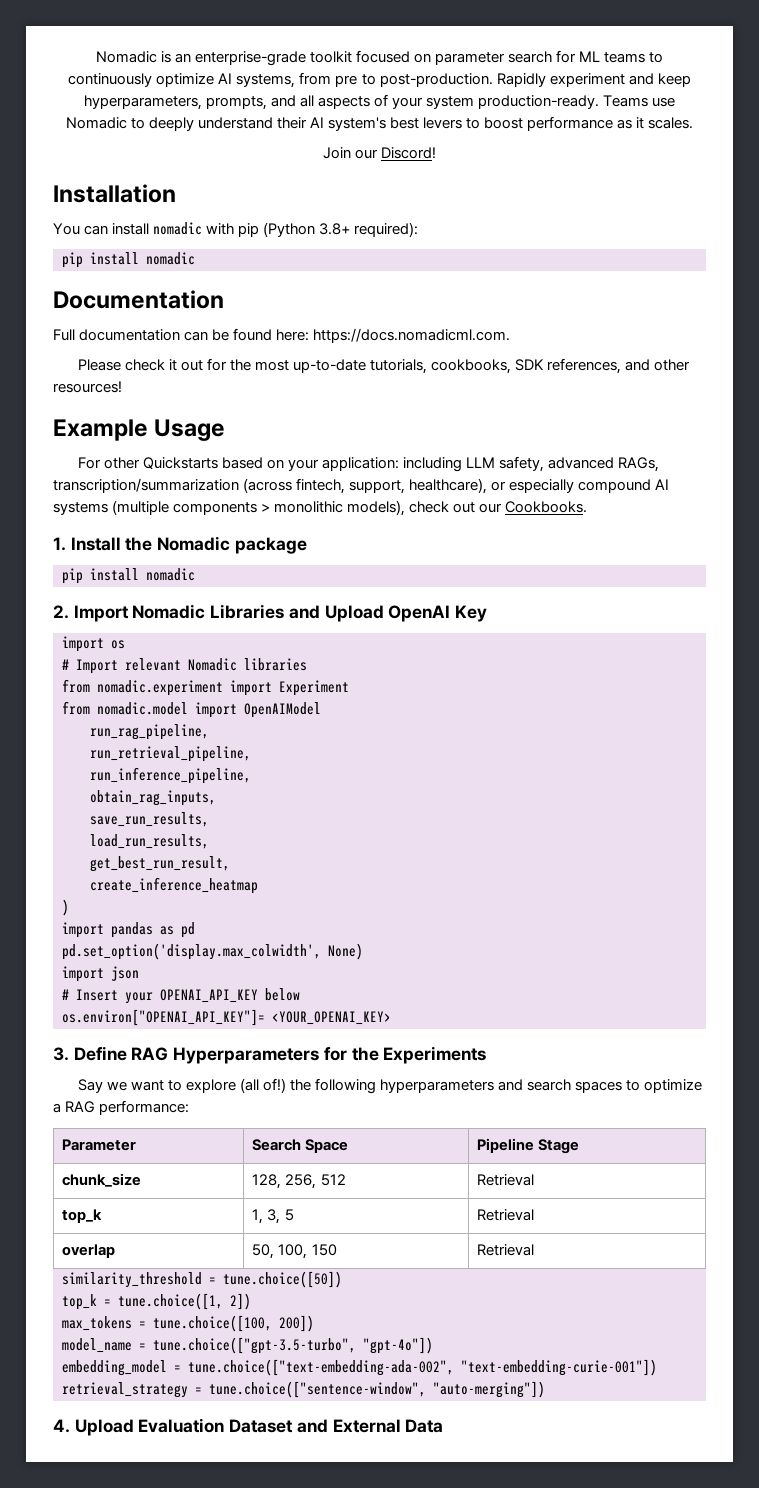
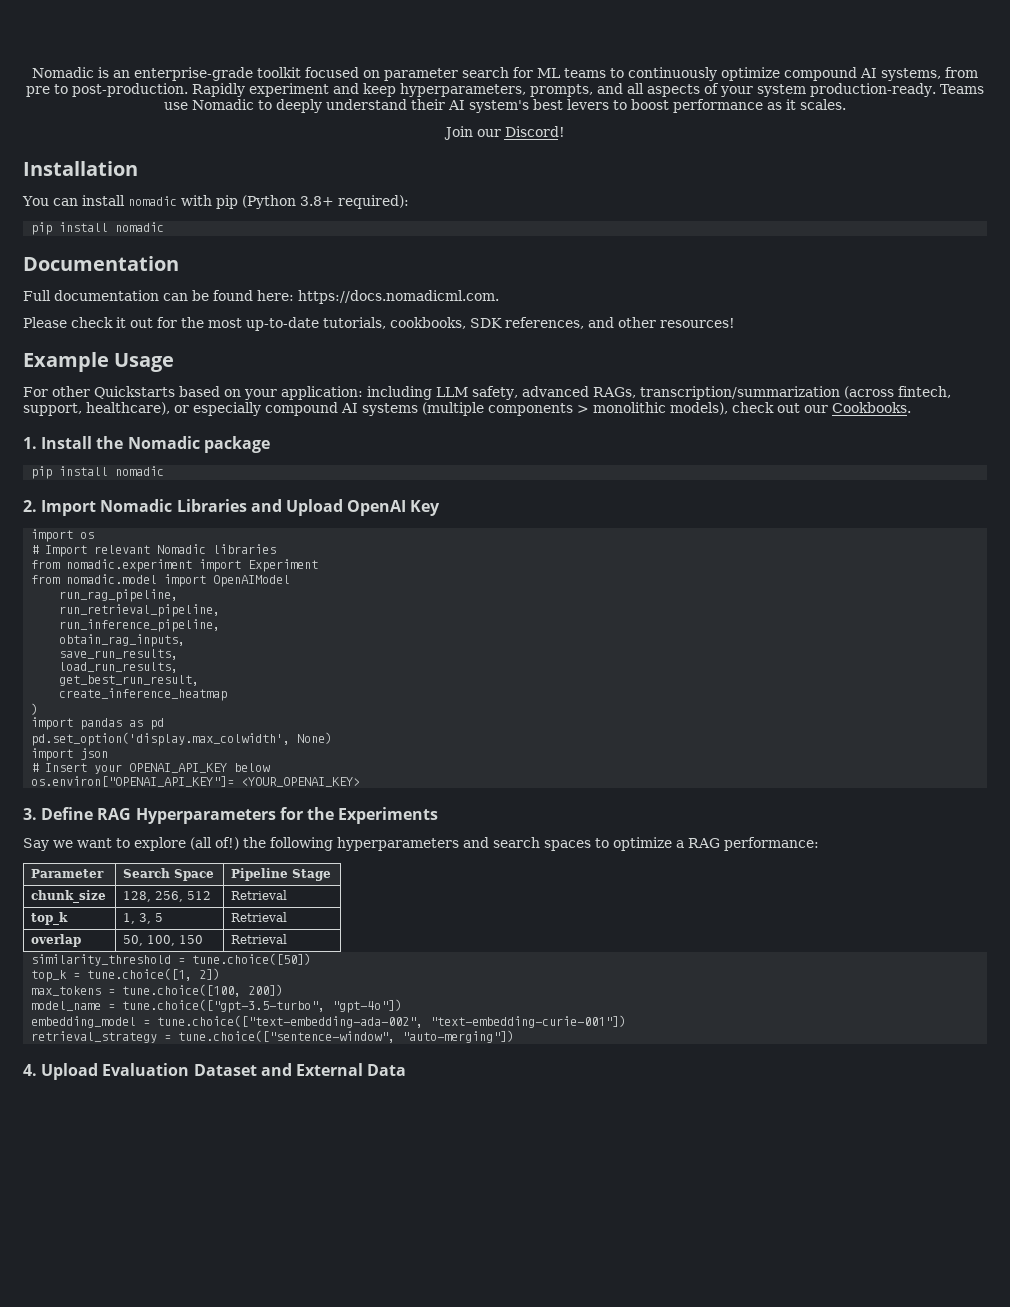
(215, 80) none -> [784,67,857,81] compound

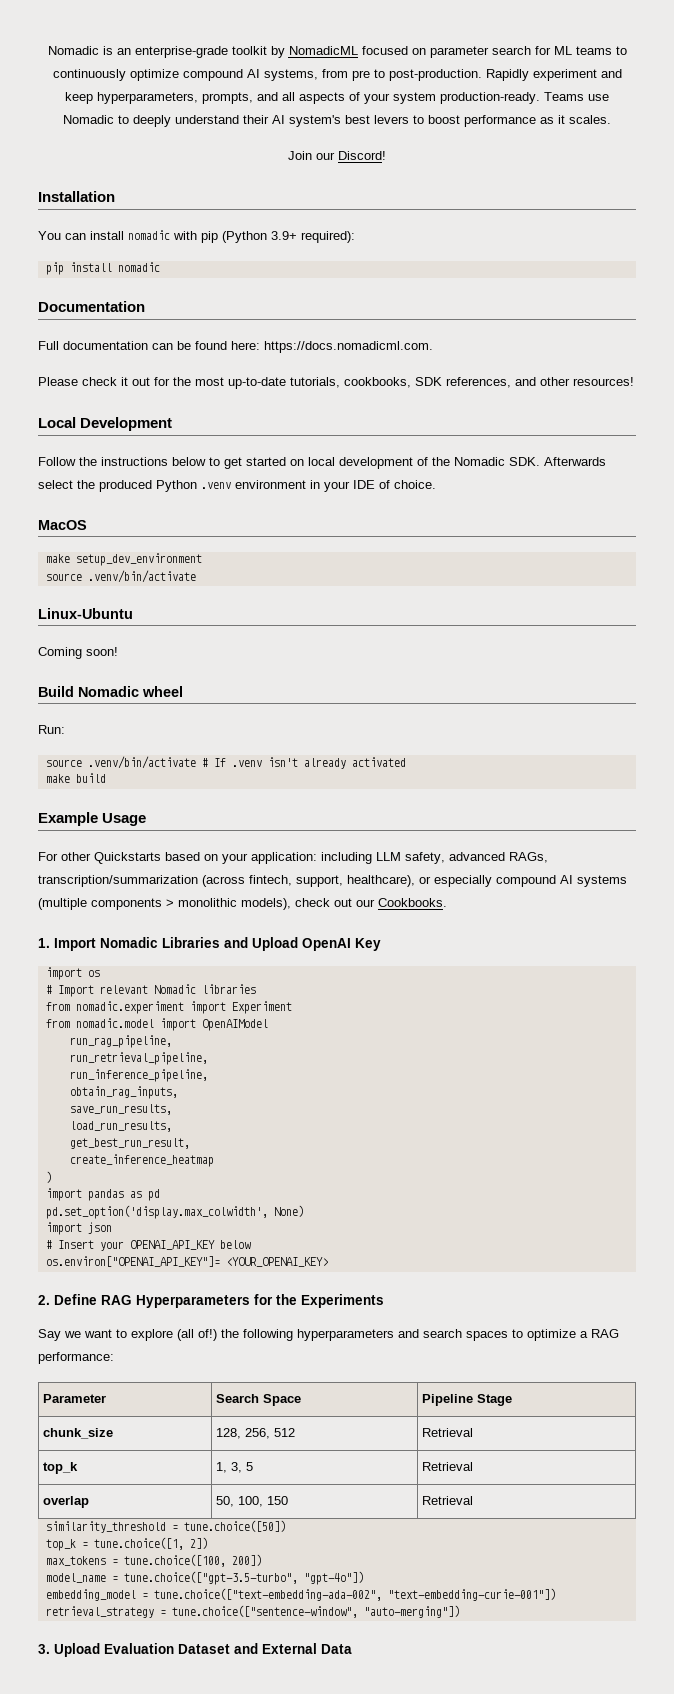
(301, 72) none -> [270,46,358,58] by NomadicML
[299,196,334,206] 3.8+ -> [271,231,297,240] 3.9+
(735, 323) none -> [38,417,173,431] [38,457,606,469] [38,480,436,492] [38,520,87,530] [45,553,202,566] [45,570,196,583] [38,608,133,619] [38,647,118,659] [38,686,183,697] [38,725,65,734] [45,756,406,769] [45,773,106,783] // Local Development // Follow the instructions below to get started on local development of the Nomadic SDK. Afterwards select the produced Python .venv environment in your IDE of choice. // MacOS // make setup_dev_environment // source .venv/bin/activate // Linux-Ubuntu // Coming soon! // Build Nomadic wheel // Run: // source .venv/bin/activate # If .venv isn't already activated // make build
[41,436,270,453] [31,466,165,479] [23,500,37,512] Install the Nomadic package // pip install nomadic // 2. -> (50, 943) none
[23,808,37,820] 3. -> [38,1295,50,1305] 2.
[23,1064,37,1076] 4. -> [38,1644,50,1654] 3.

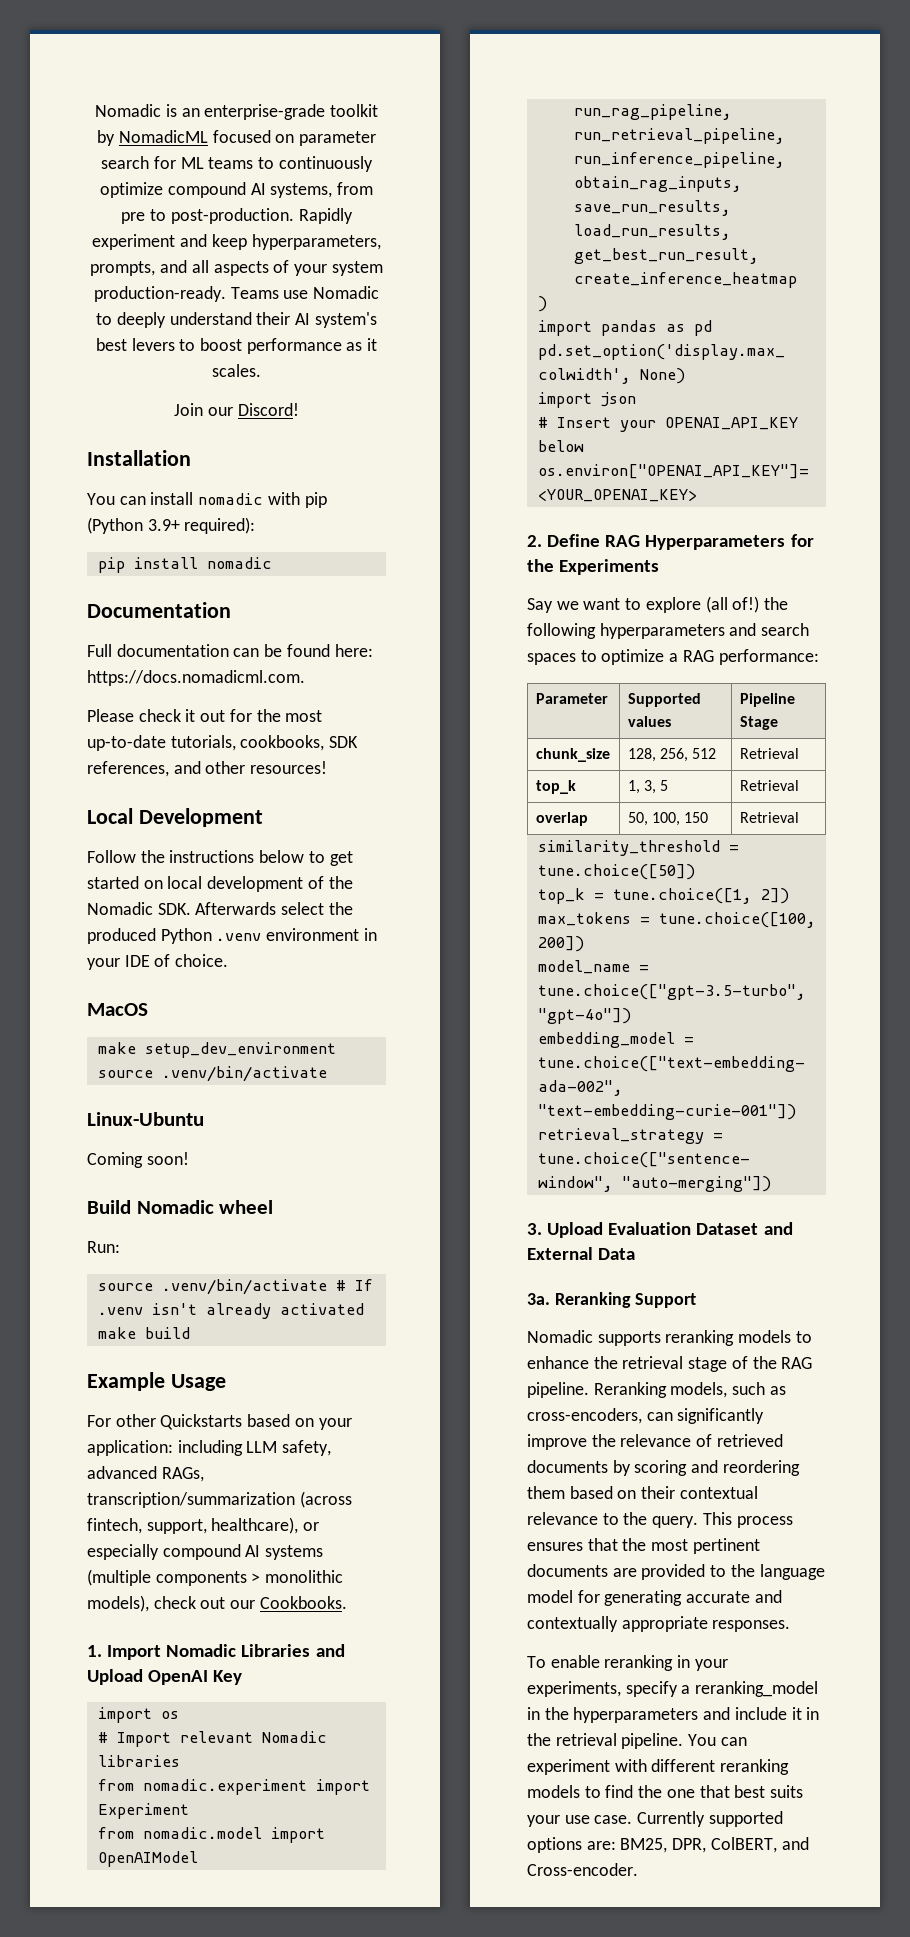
[216,1394,302,1406] Search Space -> [627,693,701,707] [627,716,671,727] Supported values
(352, 1649) none -> [527,1292,697,1308] [527,1330,812,1346] [527,1356,813,1372] [527,1382,786,1398] [527,1408,765,1424] [527,1434,783,1450] [527,1460,800,1476] [527,1486,758,1499] [527,1512,793,1528] [527,1538,760,1554] [527,1564,825,1580] [527,1590,782,1606] [527,1616,791,1632] [527,1655,728,1671] [527,1681,819,1697] [527,1707,820,1723] [527,1733,747,1749] [527,1759,790,1775] [527,1785,804,1798] [527,1811,783,1827] [527,1837,809,1853] [527,1863,638,1876] // 3a. Reranking Support // Nomadic supports reranking models to enhance the retrieval stage of the RAG pipeline. Reranking models, such as cross-encoders, can significantly improve the relevance of retrieved documents by scoring and reordering them based on their contextual relevance to the query. This process ensures that the most pertinent documents are provided to the language model for generating accurate and contextually appropriate responses. // To enable reranking in your experiments, specify a reranking_model in the hyperparameters and include it in the retrieval pipeline. You can experiment with different reranking models to find the one that best suits your use case. Currently supported options are: BM25, DPR, ColBERT, and Cross-encoder.

